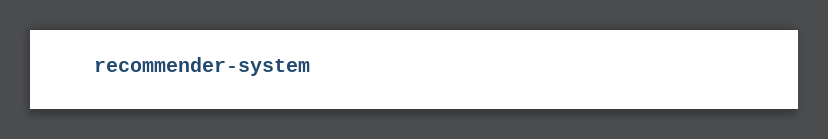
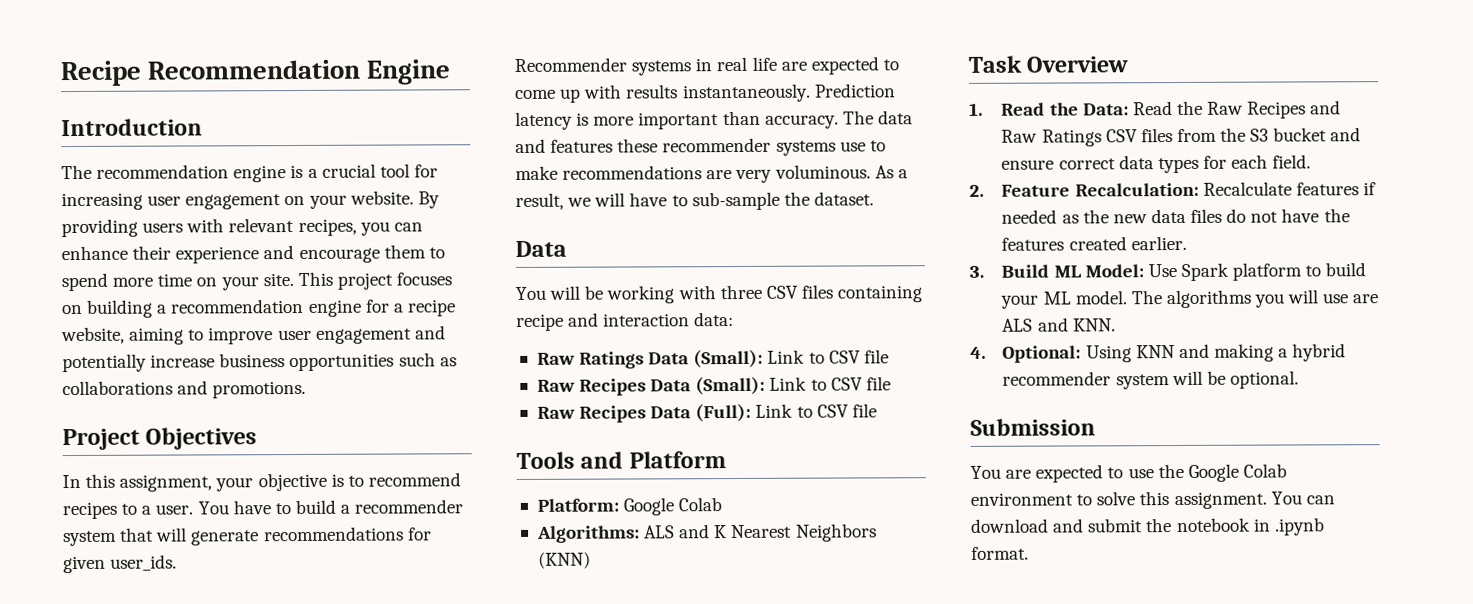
[94,57,310,76] recommender-system -> [60,59,452,87] [61,118,203,137] [61,163,438,183] [61,190,440,211] [61,218,423,238] [61,244,445,264] [61,271,453,292] [62,298,456,318] [61,325,446,345] [62,352,457,373] [62,380,307,399] [62,427,258,451] [62,472,461,492] [62,499,464,520] [63,526,432,547] [63,554,178,574] [514,56,899,76] [515,83,896,103] [515,110,913,131] [515,137,886,156] [515,164,908,184] [515,191,874,211] [515,240,567,258] [515,284,924,304] [516,312,735,332] [536,349,889,369] [536,376,891,396] [536,403,877,423] [516,451,726,469] [536,497,723,516] [536,523,877,543] [537,551,591,569] [968,55,1129,73] [969,100,1342,119] [1001,127,1362,147] [1001,154,1312,174] [969,181,1376,197] [1001,208,1350,224] [1001,235,1187,251] [969,262,1367,281] [1000,289,1380,309] [1002,317,1116,332] [970,343,1347,363] [1002,370,1299,390] [970,418,1096,436] [970,463,1287,483] [970,491,1335,510] [970,517,1325,536] [971,546,1029,560] Recipe Recommendation Engine // Introduction // The recommendation engine is a crucial tool for increasing user engagement on your website. By providing users with relevant recipes, you can enhance their experience and encourage them to spend more time on your site. This project focuses on building a recommendation engine for a recipe website, aiming to improve user engagement and potentially increase business opportunities such as collaborations and promotions. // Project Objectives // In this assignment, your objective is to recommend recipes to a user. You have to build a recommender system that will generate recommendations for given user_ids. // Recommender systems in real life are expected to come up with results instantaneously. Prediction latency is more important than accuracy. The data and features these recommender systems use to make recommendations are very voluminous. As a result, we will have to sub-sample the dataset. // Data // You will be working with three CSV files containing recipe and interaction data: // Raw Ratings Data (Small): Link to CSV file // Raw Recipes Data (Small): Link to CSV file // Raw Recipes Data (Full): Link to CSV file // Tools and Platform // Platform: Google Colab // Algorithms: ALS and K Nearest Neighbors (KNN) // Task Overview // 1. Read the Data: Read the Raw Recipes and Raw Ratings CSV files from the S3 bucket and ensure correct data types for each field. // 2. Feature Recalculation: Recalculate features if needed as the new data files do not have the features created earlier. // 3. Build ML Model: Use Spark platform to build your ML model. The algorithms you will use are ALS and KNN. // 4. Optional: Using KNN and making a hybrid recommender system will be optional. // Submission // You are expected to use the Google Colab environment to solve this assignment. You can download and submit the notebook in .ipynb format.

